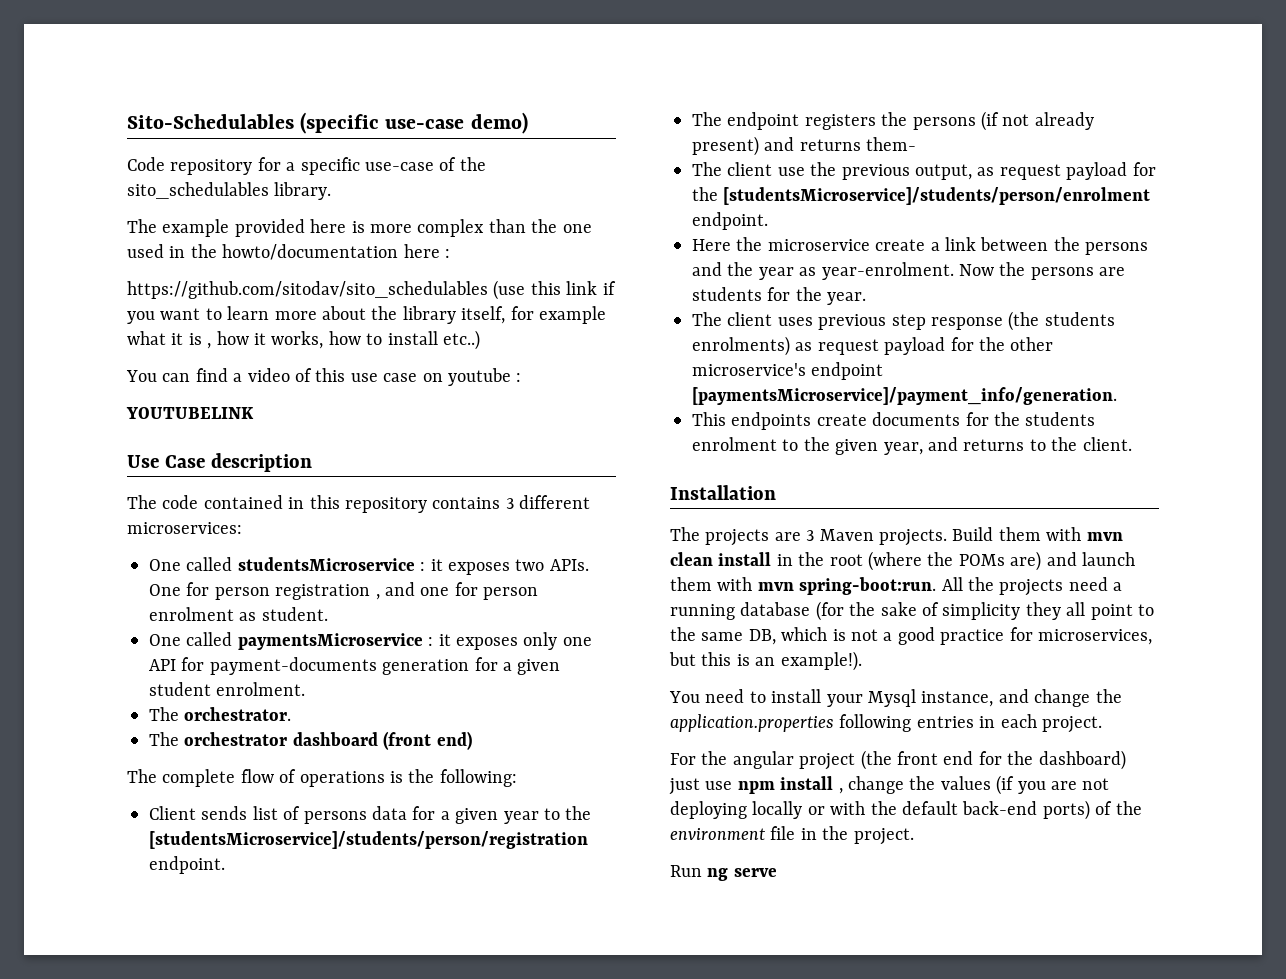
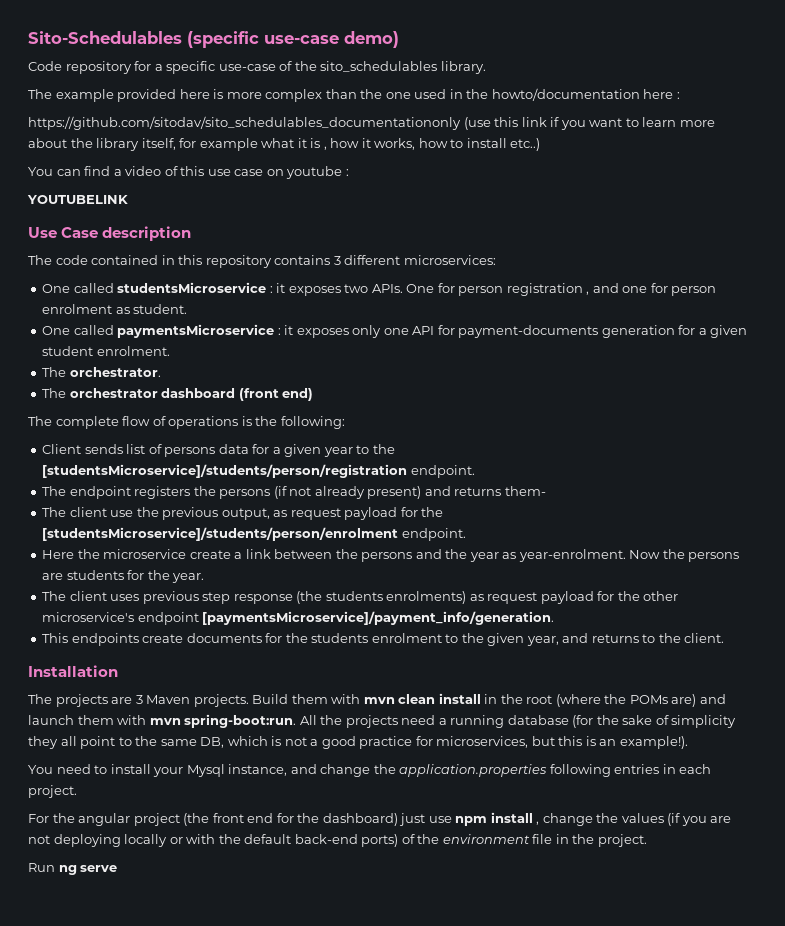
[127,281,488,299] https://github.com/sitodav/sito_schedulables -> [28,116,461,130] https://github.com/sitodav/sito_schedulables_documentationonly

